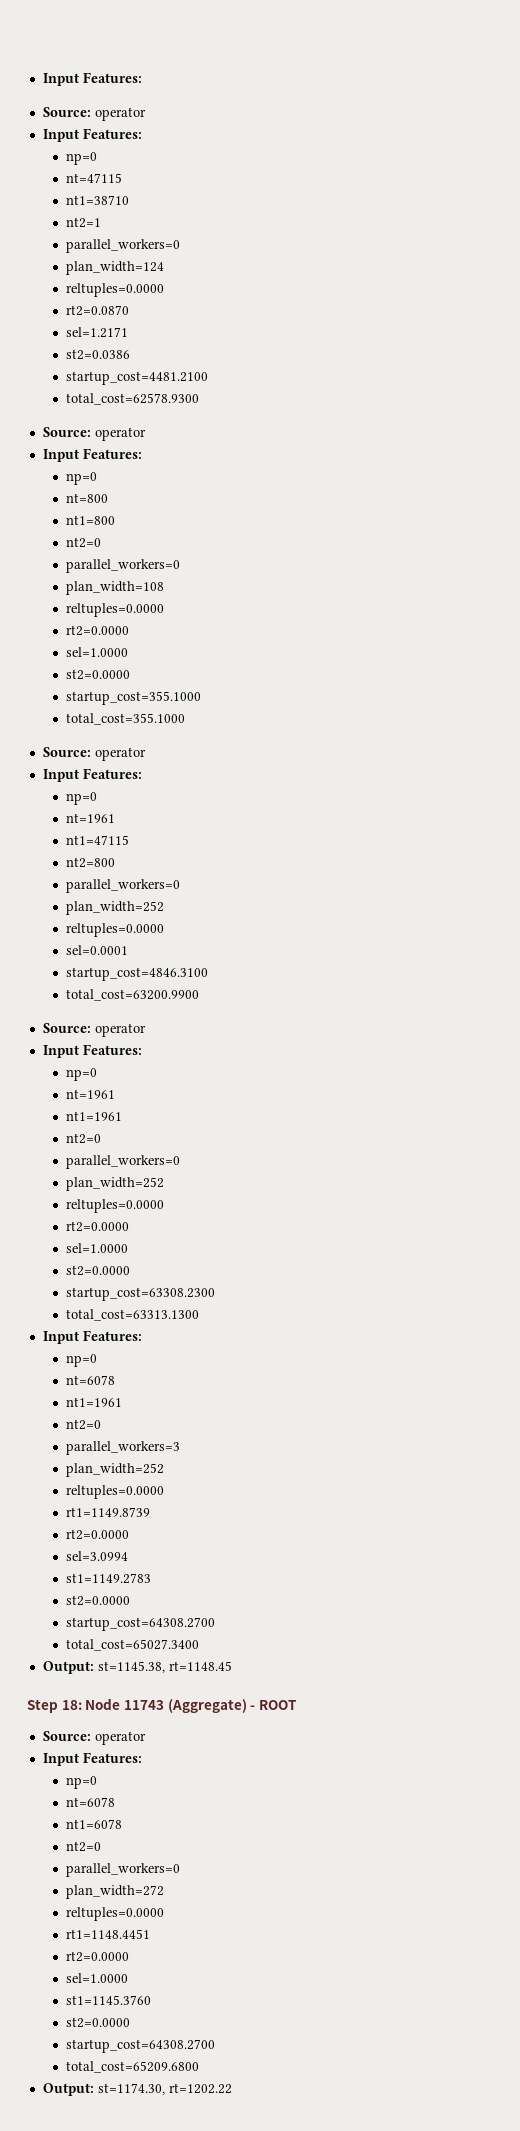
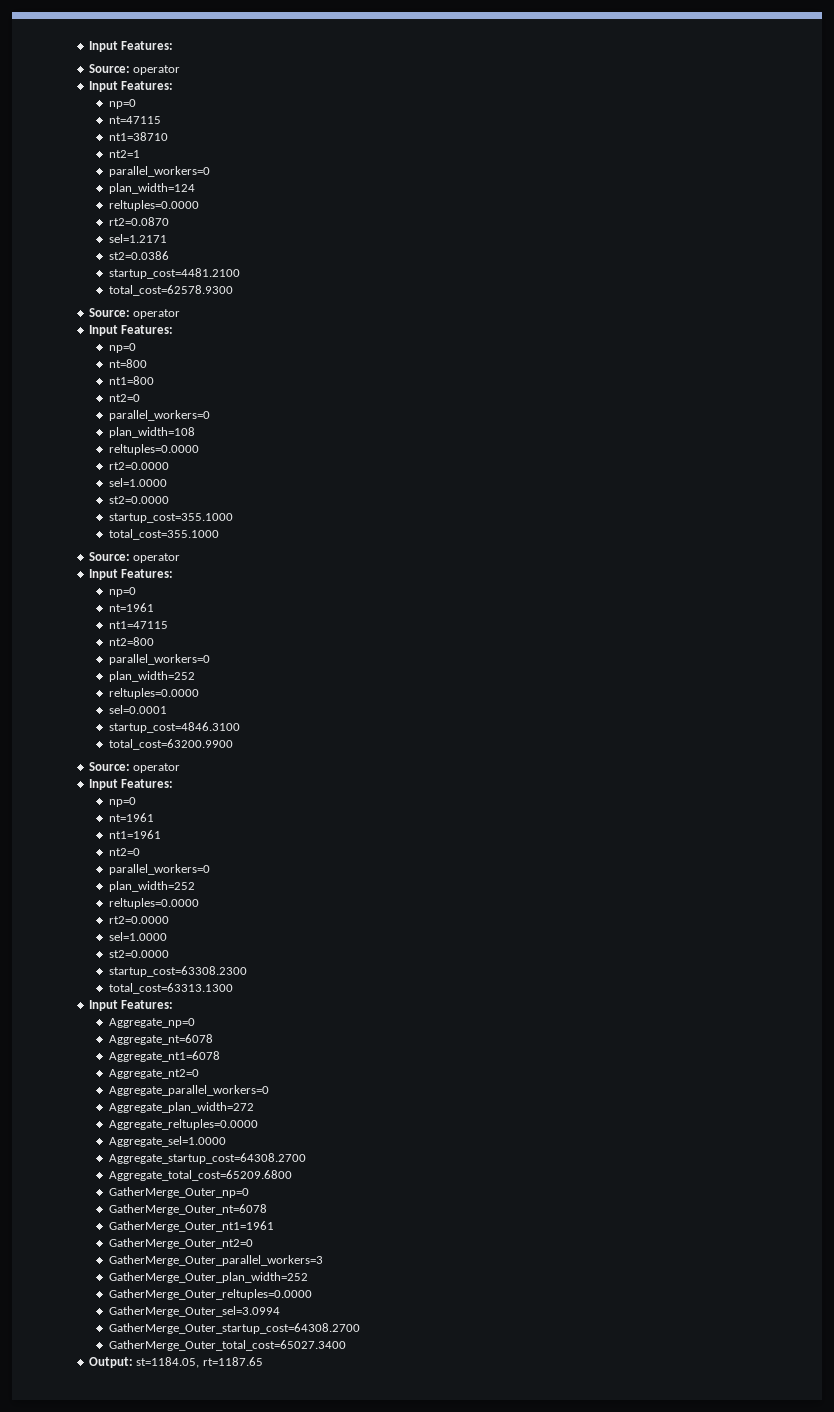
[65,1354,97,1367] [65,1375,115,1385] [65,1397,122,1407] [65,1419,101,1430] [65,1441,180,1455] [65,1463,164,1477] [65,1485,164,1499] [65,1507,150,1517] [65,1529,129,1540] [65,1551,128,1561] [65,1573,151,1584] [65,1595,130,1606] [65,1617,215,1631] [65,1639,199,1651] [42,1661,232,1674] [27,1698,297,1713] [42,1731,146,1745] [42,1752,142,1766] [65,1776,97,1789] [65,1797,115,1807] [65,1819,122,1829] [65,1841,101,1852] [65,1863,180,1877] [65,1885,164,1899] [65,1907,164,1921] [65,1929,150,1939] [65,1951,129,1962] [65,1973,128,1983] [65,1995,151,2005] [65,2017,130,2028] [65,2039,215,2053] [65,2061,199,2073] [42,2083,232,2096] np=0 // nt=6078 // nt1=1961 // nt2=0 // parallel_workers=3 // plan_width=252 // reltuples=0.0000 // rt1=1149.8739 // rt2=0.0000 // sel=3.0994 // st1=1149.2783 // st2=0.0000 // startup_cost=64308.2700 // total_cost=65027.3400 // Output: st=1145.38, rt=1148.45 // Step 18: Node 11743 (Aggregate) - ROOT // Source: operator // Input Features: // np=0 // nt=6078 // nt1=6078 // nt2=0 // parallel_workers=0 // plan_width=272 // reltuples=0.0000 // rt1=1148.4451 // rt2=0.0000 // sel=1.0000 // st1=1145.3760 // st2=0.0000 // startup_cost=64308.2700 // total_cost=65209.6800 // Output: st=1174.30, rt=1202.22 -> [108,1018,195,1028] [108,1034,213,1045] [108,1051,220,1062] [108,1069,199,1079] [108,1085,269,1096] [108,1102,254,1113] [108,1119,258,1130] [108,1136,226,1147] [108,1153,306,1164] [108,1170,292,1181] [108,1187,249,1198] [108,1204,267,1215] [108,1221,274,1232] [108,1238,253,1249] [108,1255,323,1266] [108,1272,308,1283] [108,1289,312,1300] [108,1306,280,1317] [108,1323,360,1334] [108,1340,346,1351] [88,1357,263,1368] Aggregate_np=0 // Aggregate_nt=6078 // Aggregate_nt1=6078 // Aggregate_nt2=0 // Aggregate_parallel_workers=0 // Aggregate_plan_width=272 // Aggregate_reltuples=0.0000 // Aggregate_sel=1.0000 // Aggregate_startup_cost=64308.2700 // Aggregate_total_cost=65209.6800 // GatherMerge_Outer_np=0 // GatherMerge_Outer_nt=6078 // GatherMerge_Outer_nt1=1961 // GatherMerge_Outer_nt2=0 // GatherMerge_Outer_parallel_workers=3 // GatherMerge_Outer_plan_width=252 // GatherMerge_Outer_reltuples=0.0000 // GatherMerge_Outer_sel=3.0994 // GatherMerge_Outer_startup_cost=64308.2700 // GatherMerge_Outer_total_cost=65027.3400 // Output: st=1184.05, rt=1187.65

